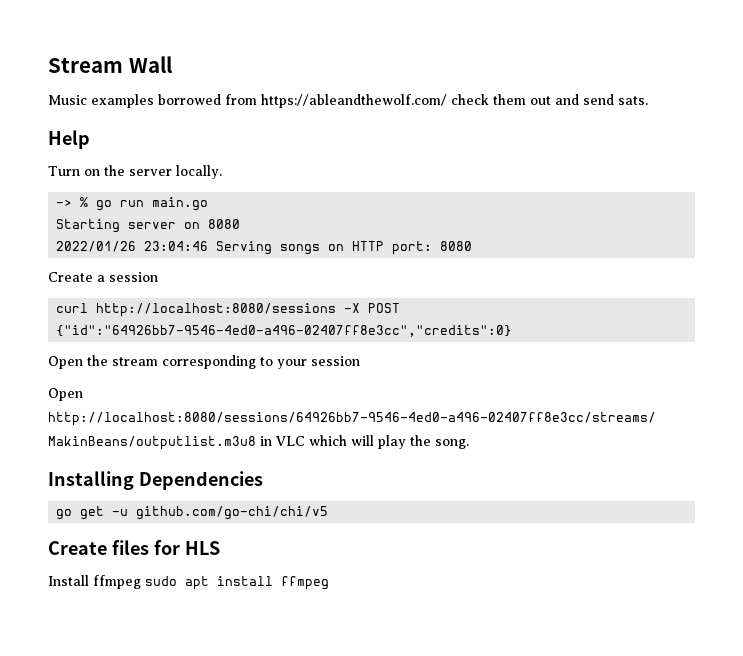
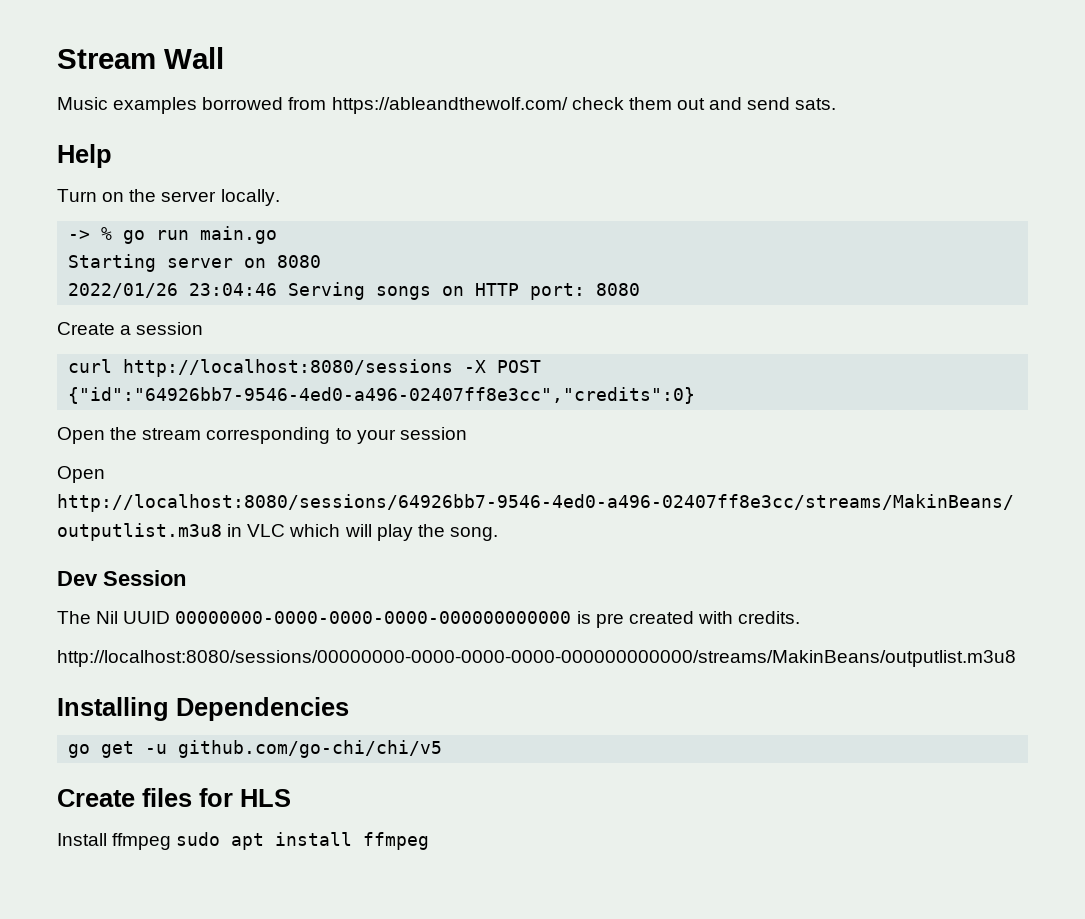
(469, 444) none -> [57,570,186,586] [57,611,801,628] [57,650,1016,667] // Dev Session // The Nil UUID 00000000-0000-0000-0000-000000000000 is pre created with credits. // http://localhost:8080/sessions/00000000-0000-0000-0000-000000000000/streams/MakinBeans/outputlist.m3u8

